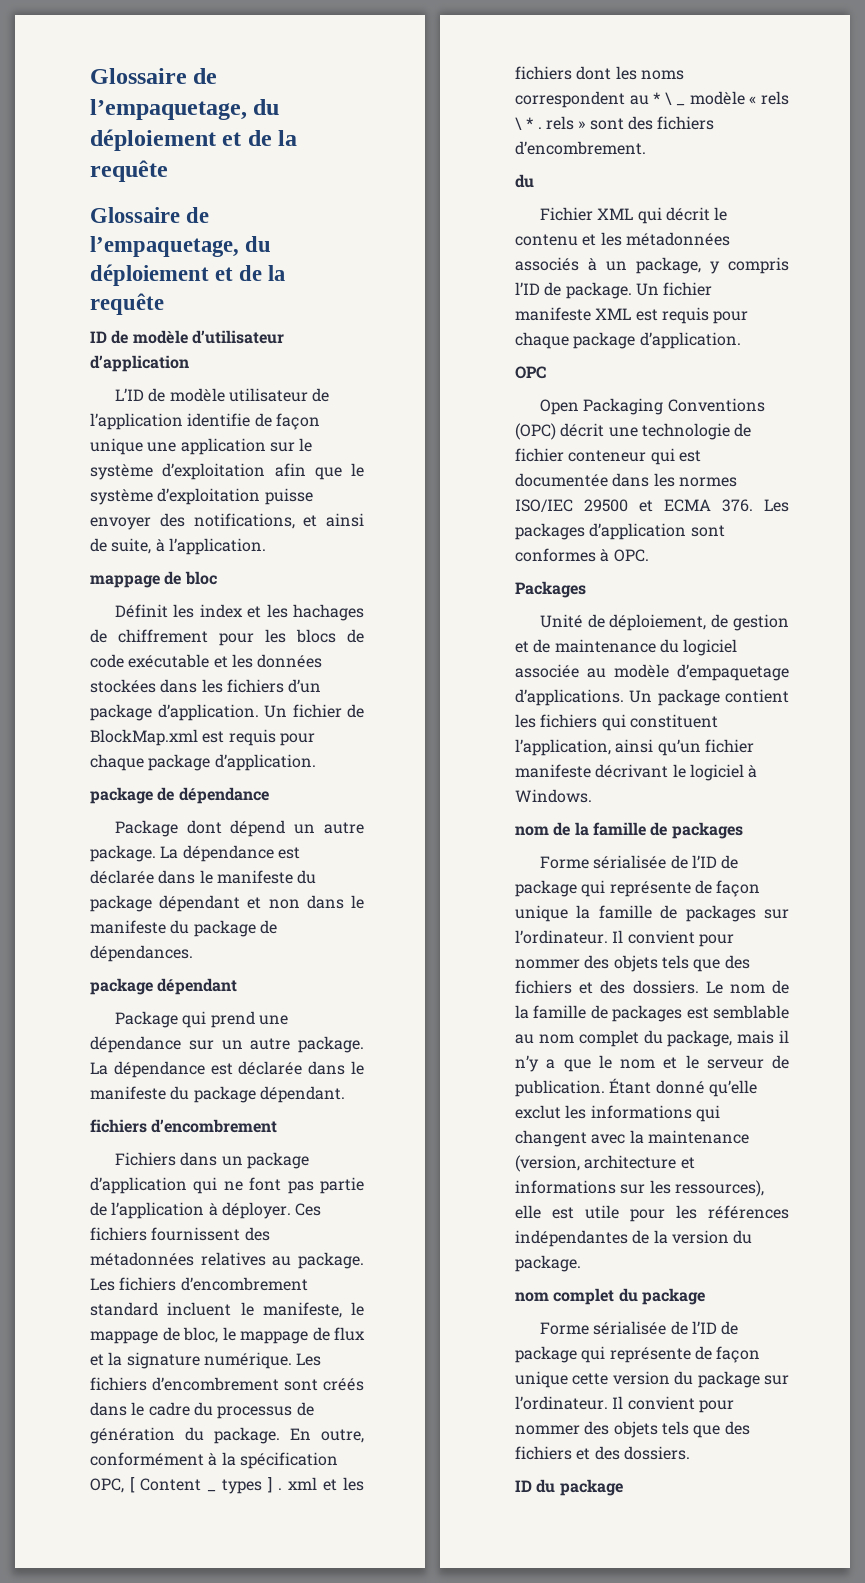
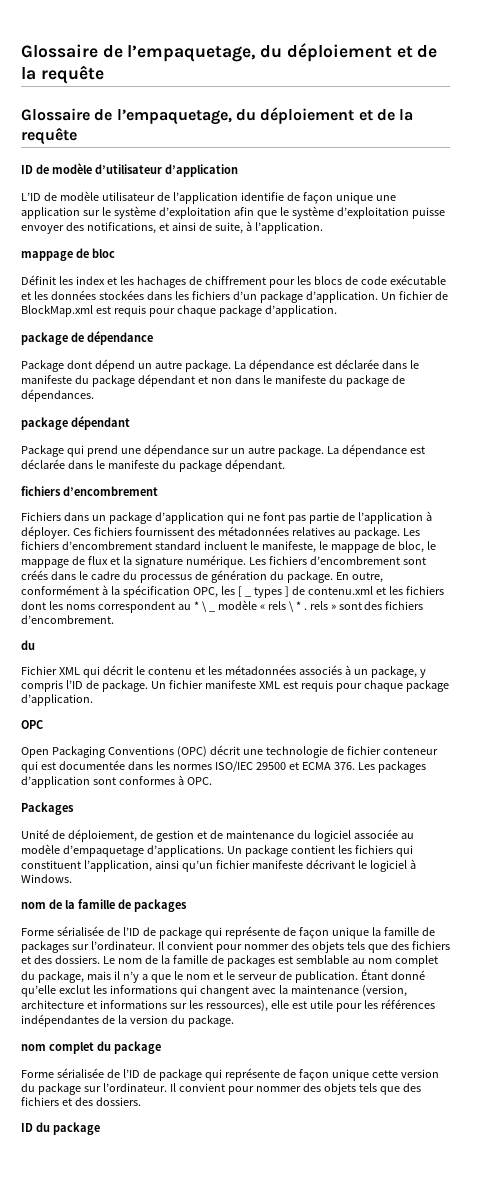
[130,1477,201,1493] [ Content -> [220,586,242,597] les [
[278,1477,317,1490] . xml -> [291,586,373,595] de contenu.xml

